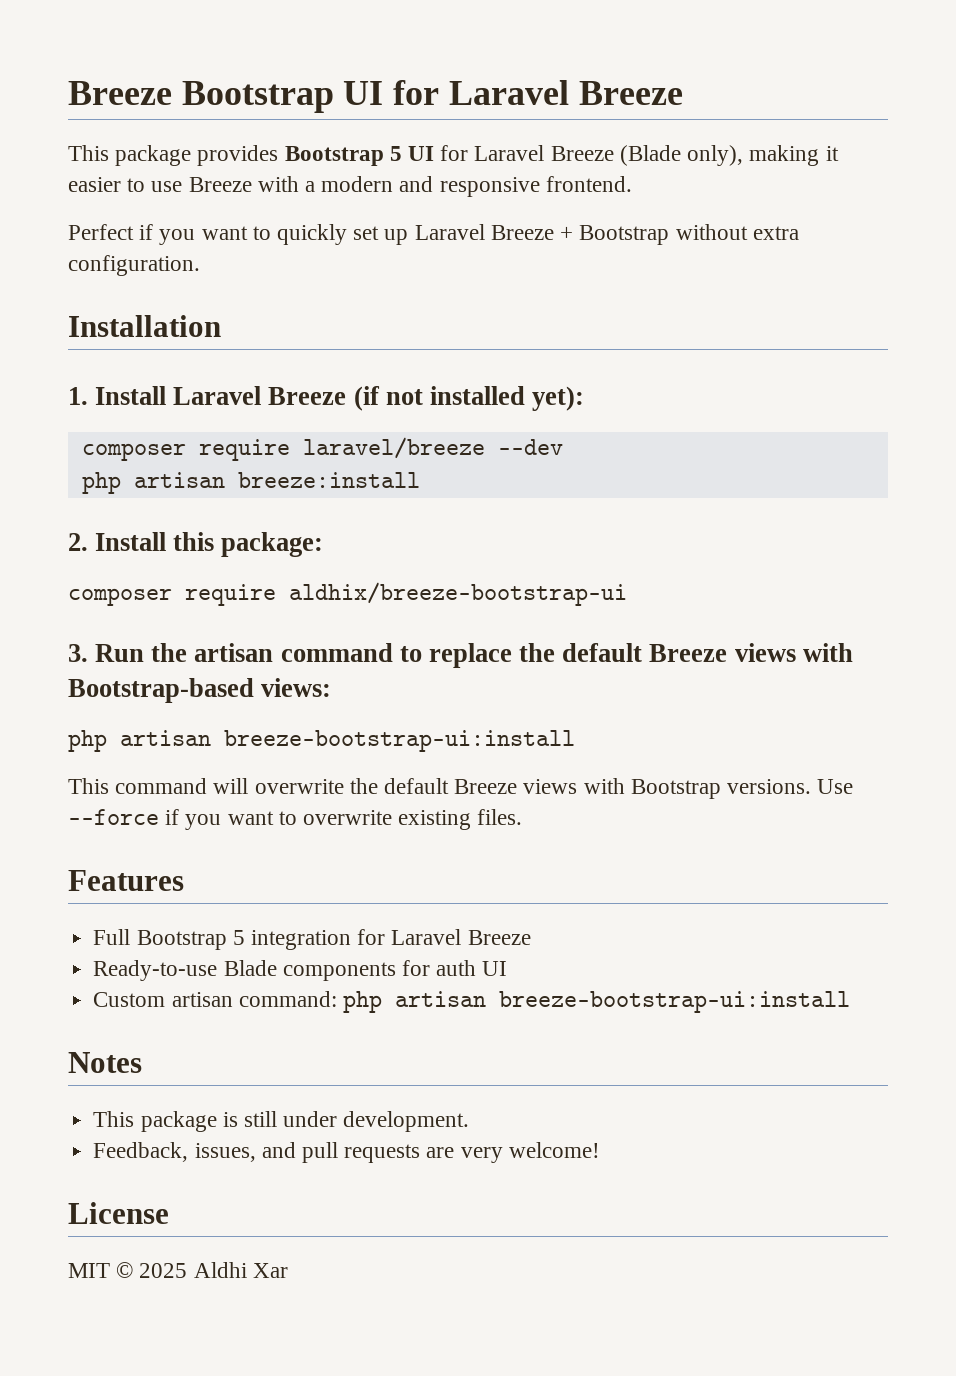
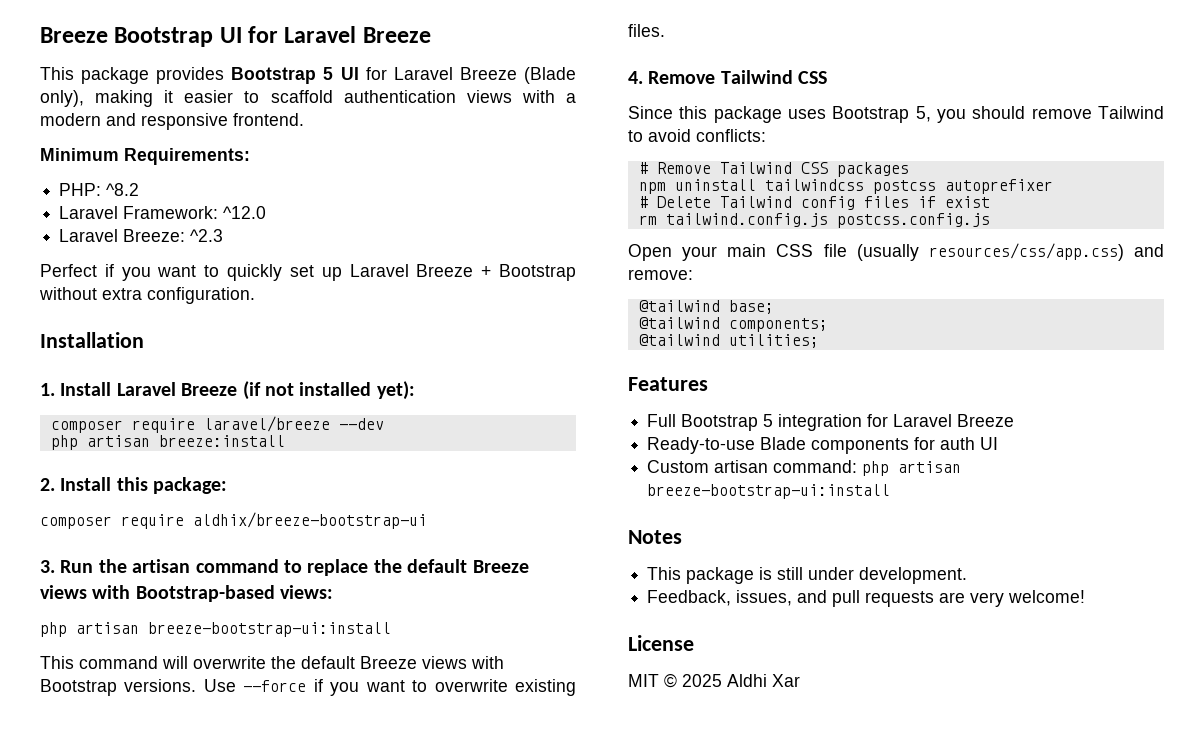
[151,177,252,192] use Breeze -> [270,90,512,103] scaffold authentication views
(632, 184) none -> [40,148,250,165] [59,183,140,196] [59,206,267,219] [59,229,224,242] // Minimum Requirements: // PHP: ^8.2 // Laravel Framework: ^12.0 // Laravel Breeze: ^2.3
(523, 817) none -> [628,70,828,84] [628,106,1164,123] [628,129,766,142] [638,162,909,177] [638,179,1053,194] [638,196,990,210] [638,213,990,228] [628,243,1164,261] [628,269,693,280] [638,300,774,314] [638,317,828,332] [638,334,819,348] // 4. Remove Tailwind CSS // Since this package uses Bootstrap 5, you should remove Tailwind to avoid conflicts: // # Remove Tailwind CSS packages // npm uninstall tailwindcss postcss autoprefixer // # Delete Tailwind config files if exist // rm tailwind.config.js postcss.config.js // Open your main CSS file (usually resources/css/app.css) and remove: // @tailwind base; // @tailwind components; // @tailwind utilities;

